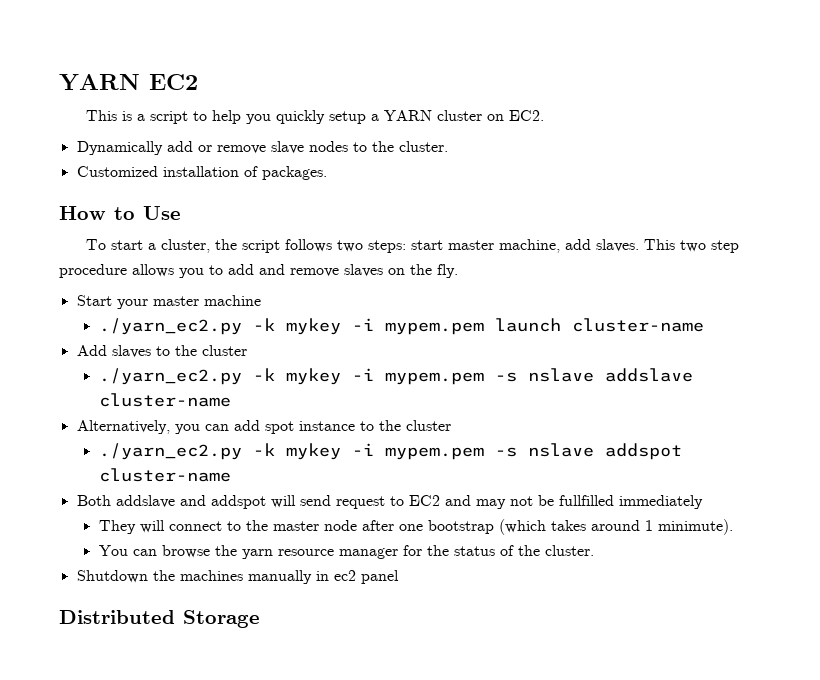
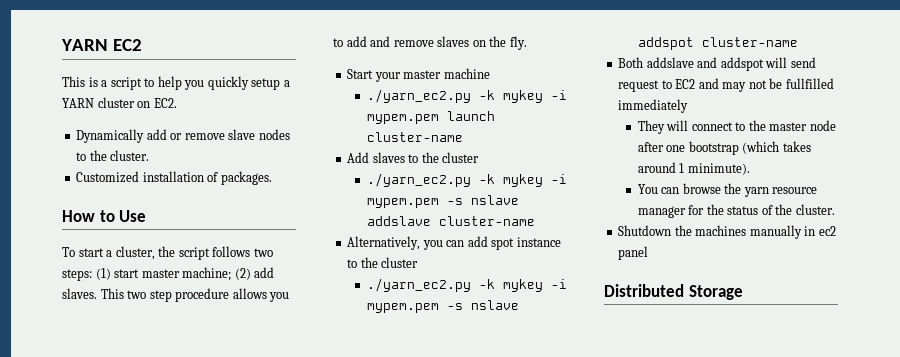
(406, 246) none -> [95,268,111,280] (1)
[498,239,560,253] machine, -> [182,267,251,281] machine; (2)

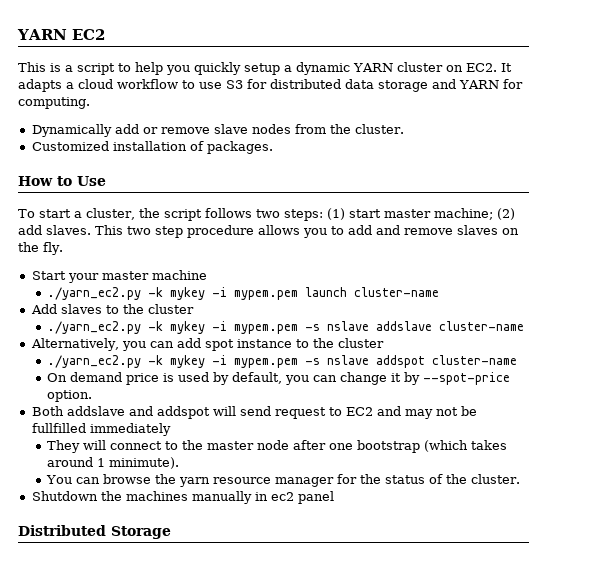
(290, 83) none -> [296,62,350,75] dynamic
(177, 103) none -> [501,63,512,72] [18,79,523,92] [18,97,90,109] It adapts a cloud workflow to use S3 for distributed data storage and YARN for computing.
[76,152,87,161] to -> [294,124,326,134] from
(798, 42) none -> [47,372,511,385] [47,390,93,402] // On demand price is used by default, you can change it by --spot-price option.

